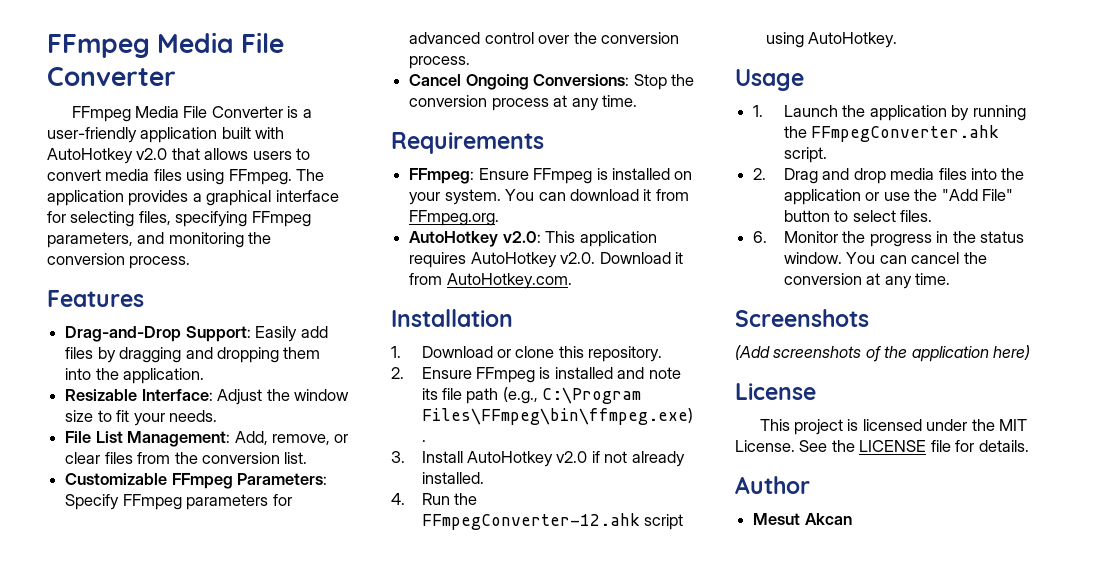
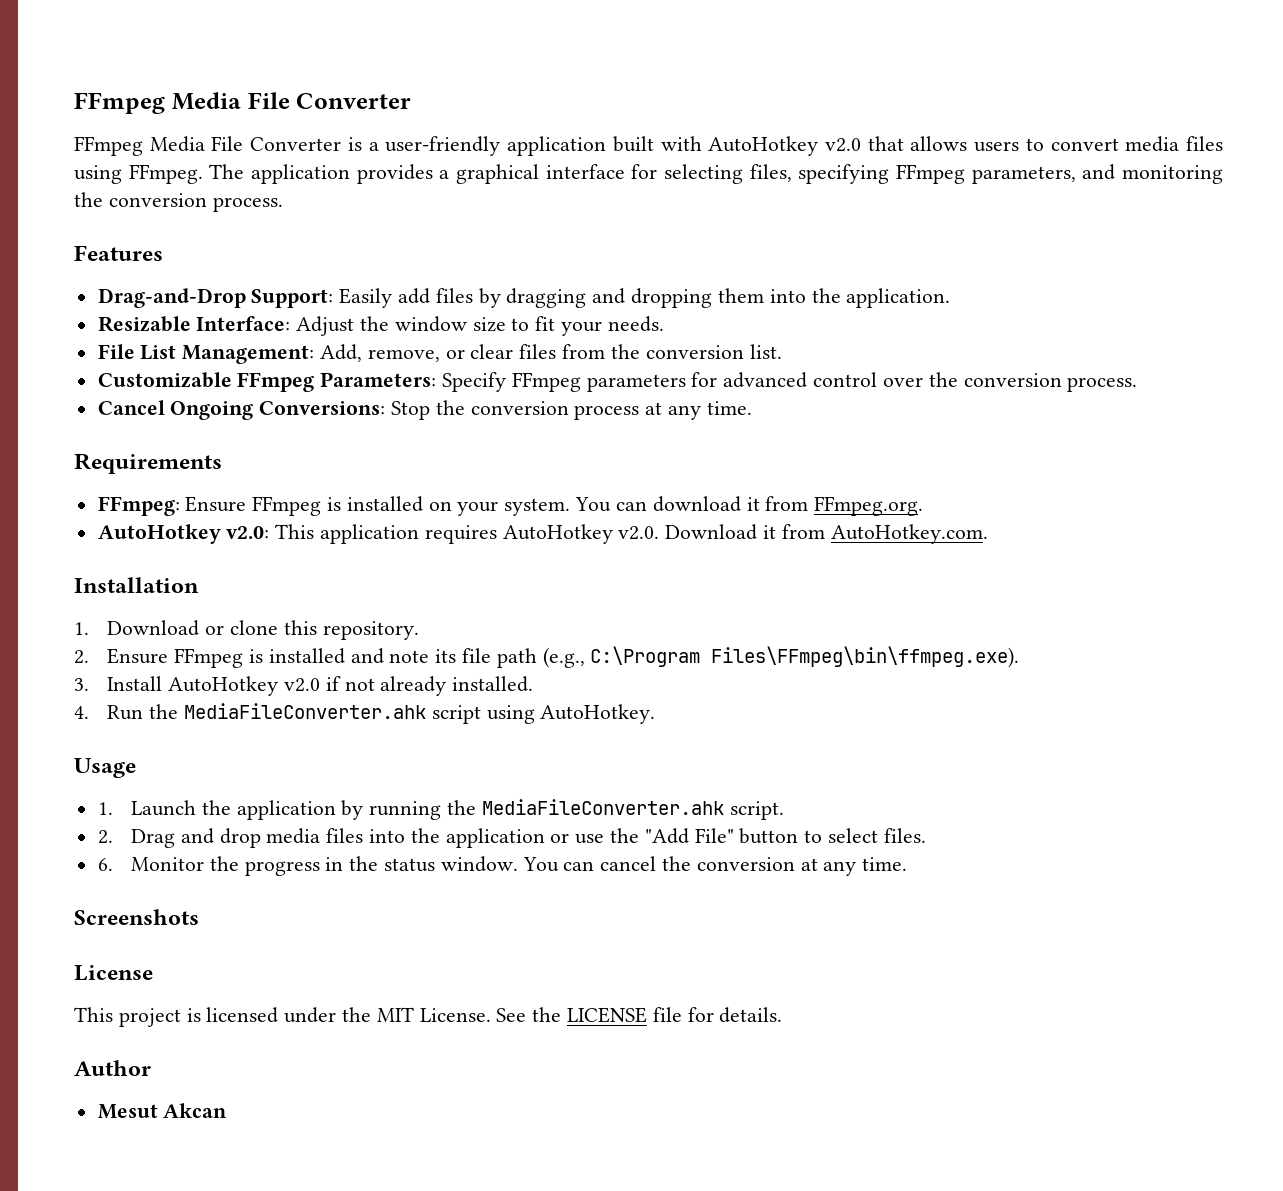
[421,513,640,530] FFmpegConverter-12.ahk -> [183,703,426,719] MediaFileConverter.ahk
[811,125,1000,142] FFmpegConverter.ahk -> [481,799,724,815] MediaFileConverter.ahk
[735,345,1031,362] // (Add screenshots of the application here) -> (199, 917) none

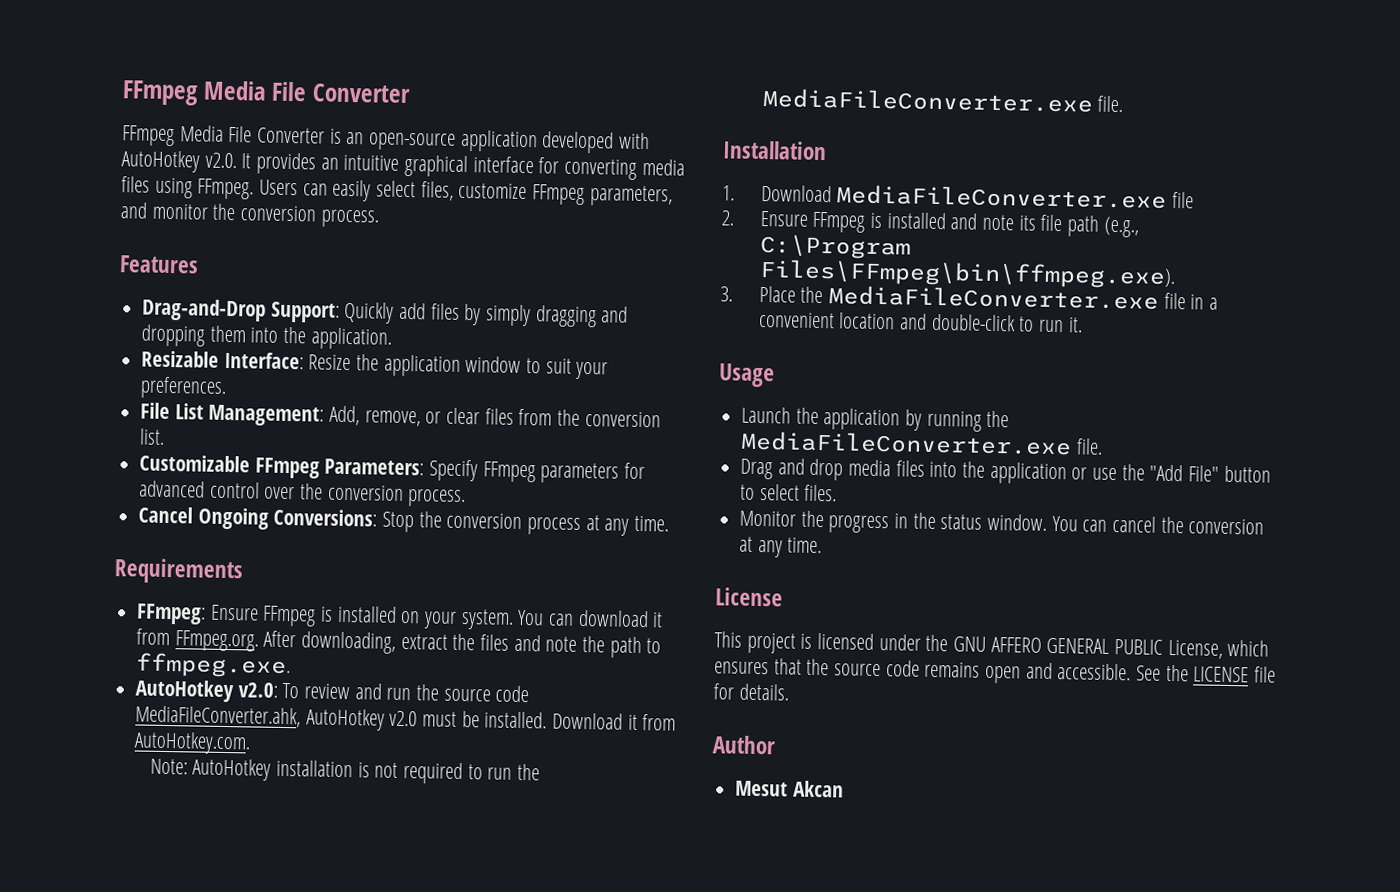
[368,136,1223,156] [74,164,890,184] a user-friendly application built with AutoHotkey v2.0 that allows users to convert media files using FFmpeg. The application provides a graphical interface for selecting files, specifying -> [346,129,651,154] [121,150,685,180] [121,176,528,202] an open-source application developed with AutoHotkey v2.0. It provides an intuitive graphical interface for converting media files using FFmpeg. Users can easily select files, customize
[1121,165,1223,184] monitoring -> [151,203,209,220] monitor
[339,288,393,308] Easily -> [344,301,395,324] Quickly
(501, 298) none -> [486,304,532,327] simply
[296,316,664,336] Adjust the window size to fit your needs. -> [308,354,609,380] [140,376,228,399] Resize the application window to suit your preferences.
[97,524,988,544] // AutoHotkey v2.0: This application requires AutoHotkey v2.0. Download it from AutoHotkey.com. -> [263,630,662,659] [136,652,292,679] [135,679,530,703] [135,705,677,731] [134,731,252,755] [149,758,541,785] [761,87,1124,113] After downloading, extract the files and note the path to ffmpeg.exe. // AutoHotkey v2.0: To review and run the source code MediaFileConverter.ahk, AutoHotkey v2.0 must be installed. Download it from AutoHotkey.com. // Note: AutoHotkey installation is not required to run the MediaFileConverter.exe file.
[205,620,419,640] or clone this repository. -> [836,184,1195,209] MediaFileConverter.exe file
[107,676,534,696] [74,703,656,724] Install AutoHotkey v2.0 if not already installed. // 4. Run the MediaFileConverter.ahk script using AutoHotkey. -> [758,285,1219,310] [758,311,1083,333] Place the MediaFileConverter.exe file in a convenient location and double-click to run it.
[97,802,113,815] 1. -> (775, 375) none
[481,799,784,820] [97,830,113,844] MediaFileConverter.ahk script. // 2. -> [740,430,1103,456] MediaFileConverter.exe file. //
[97,858,113,871] 6. -> (838, 493) none
[74,909,199,925] // Screenshots -> (823, 545) none
[376,1007,491,1022] MIT License. -> [953,636,1270,659] [714,658,1132,684] GNU AFFERO GENERAL PUBLIC License, which ensures that the source code remains open and accessible.

